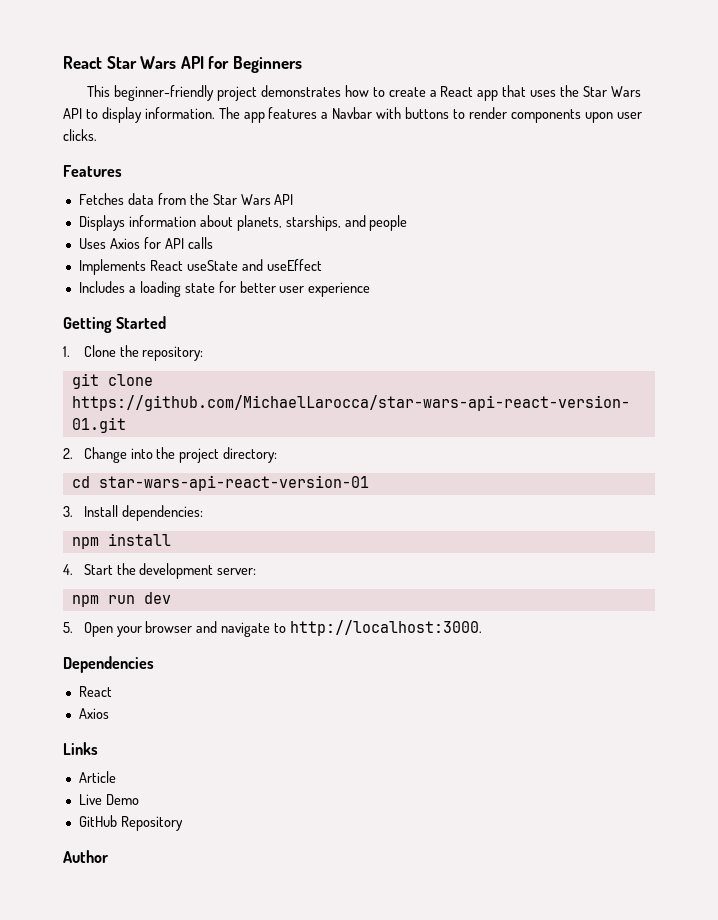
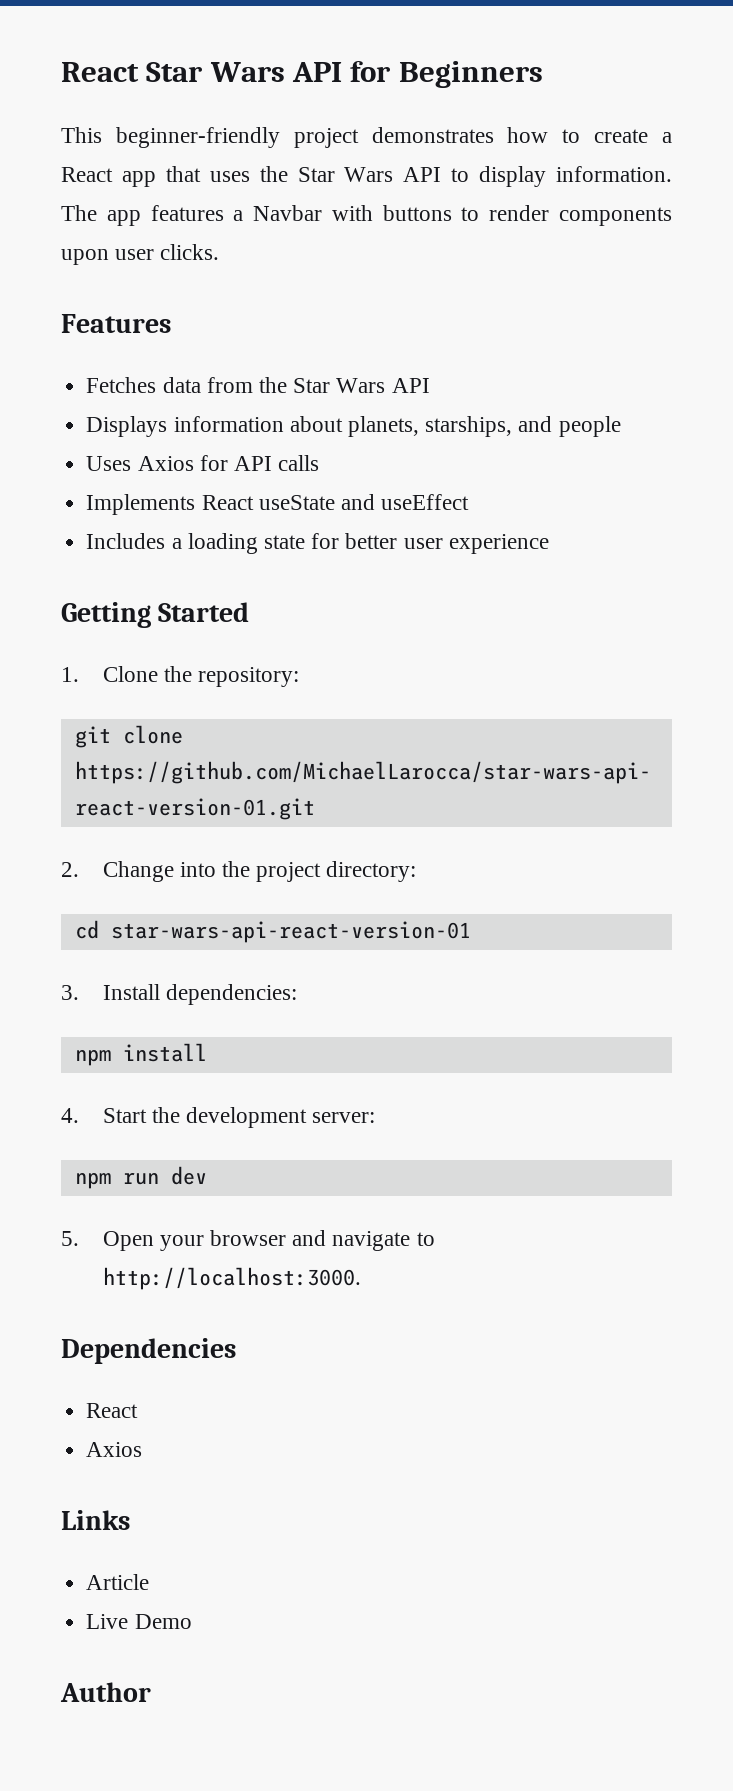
[78,815,183,831] // GitHub Repository -> (192, 1621) none

